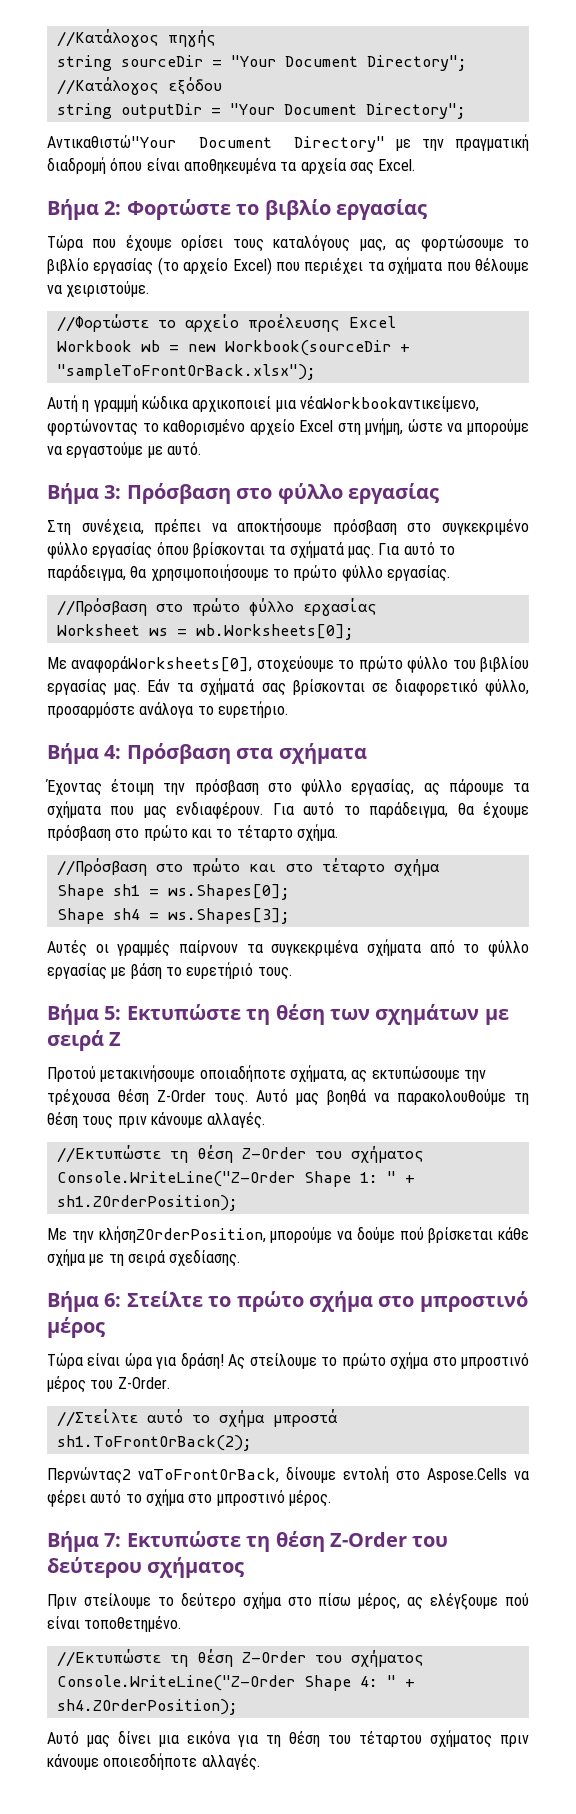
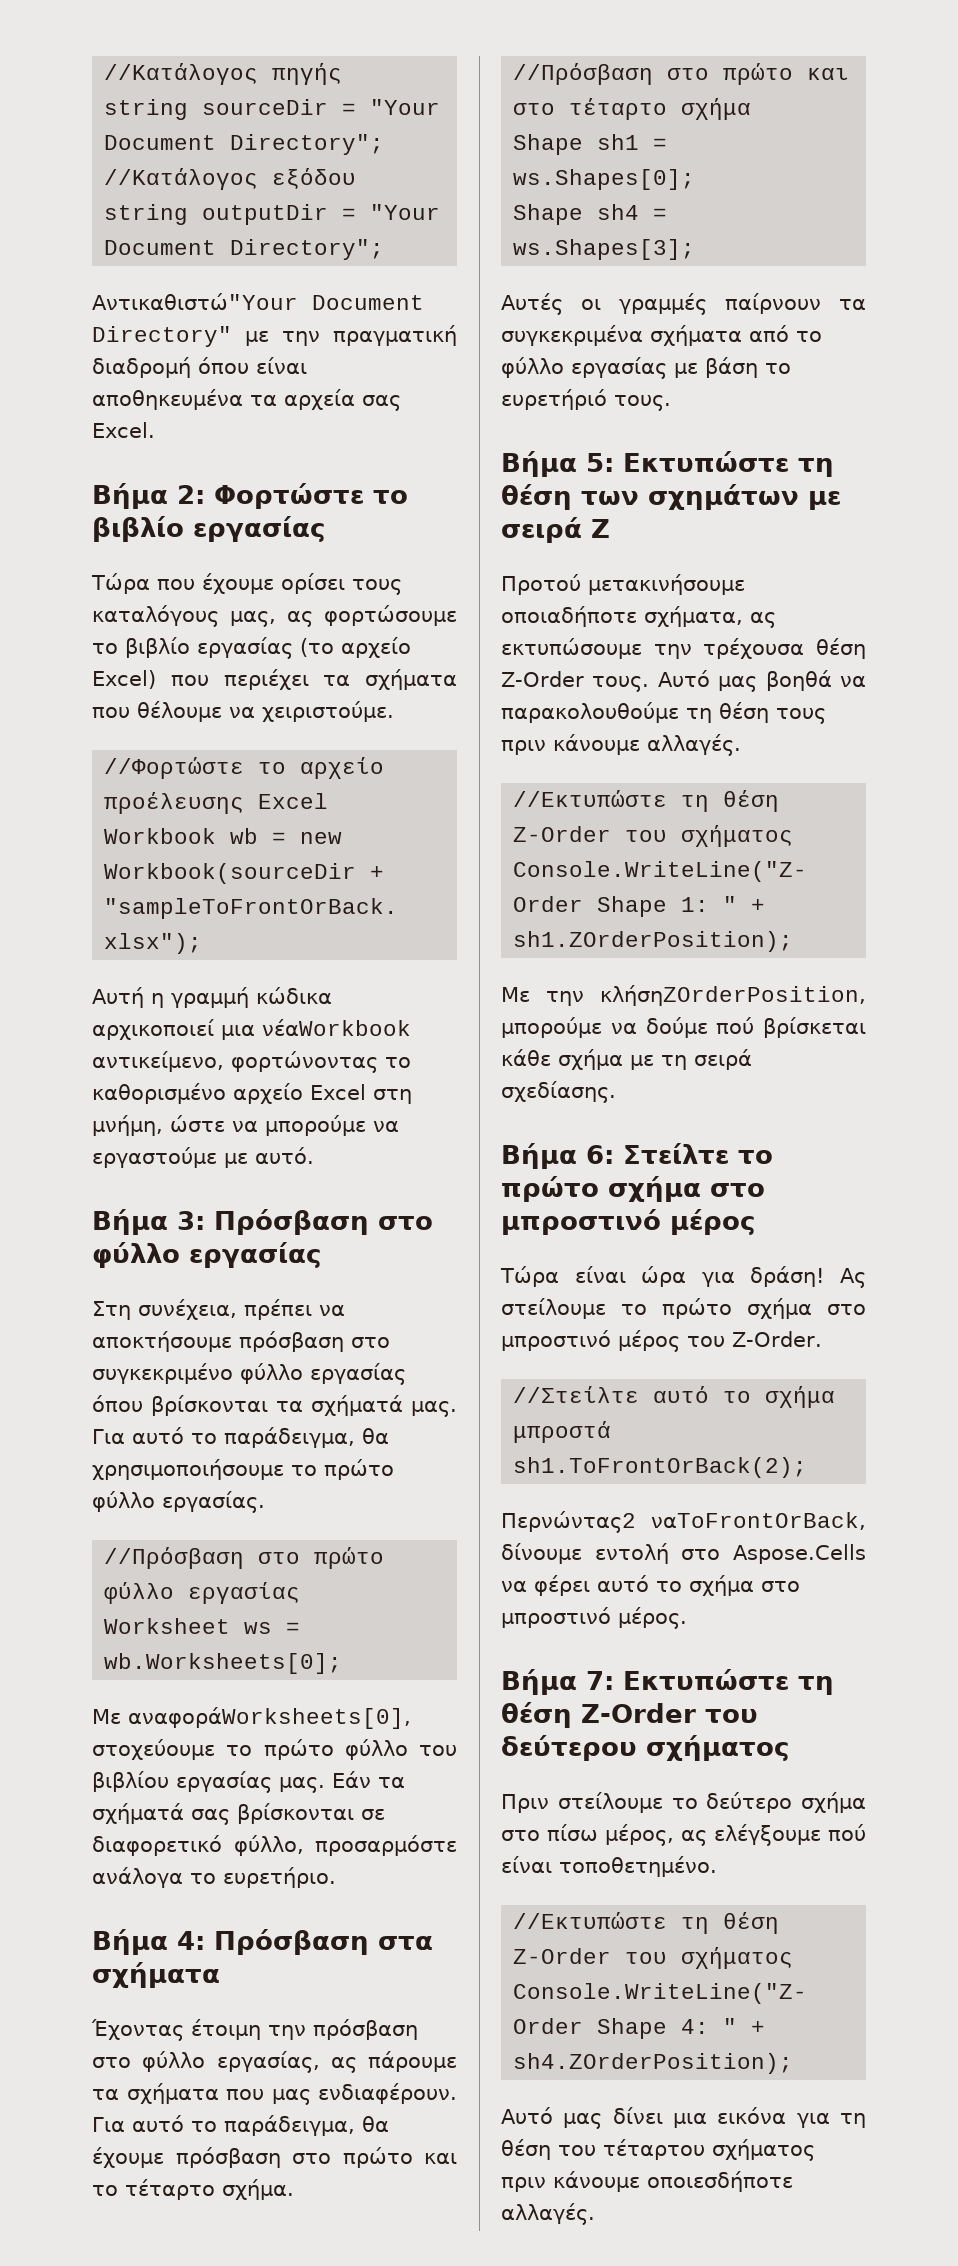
[299,396,479,412] νέαWorkbookαντικείμενο, -> [262,1019,411,1036] [92,1051,224,1072] νέαWorkbook αντικείμενο,

